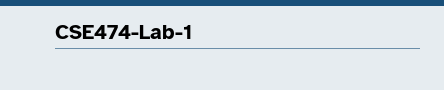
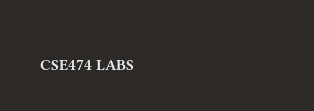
[55,25,192,39] CSE474-Lab-1 -> [40,59,135,71] CSE474 LABS

